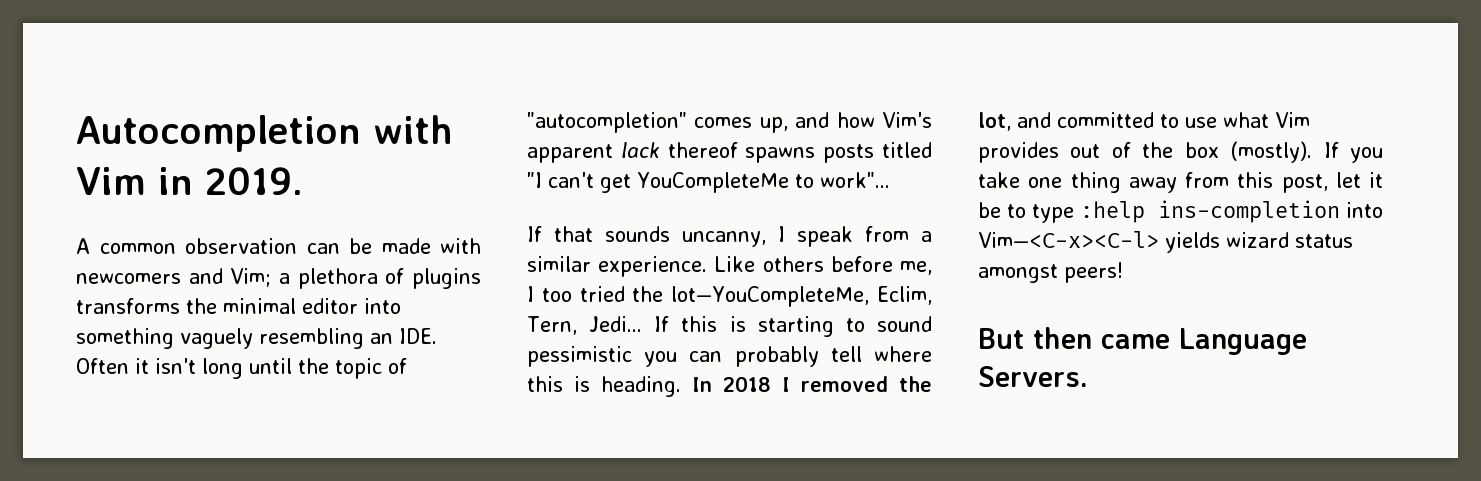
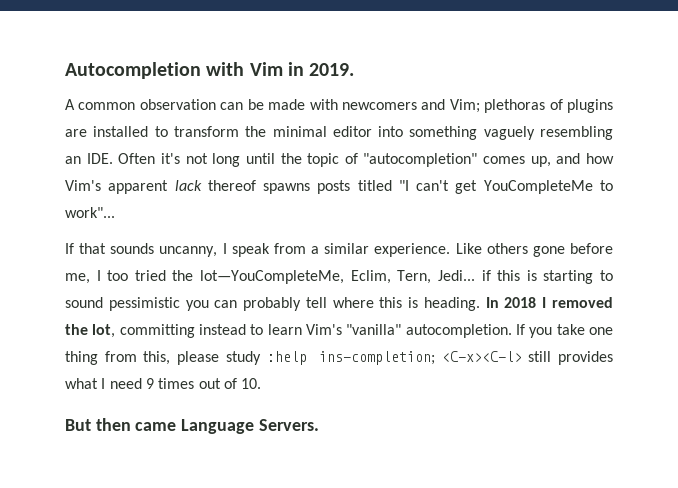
[279,268,481,289] [76,298,180,314] a plethora of plugins transforms -> [484,99,613,113] [65,126,239,137] plethoras of plugins are installed to transform
[135,358,196,374] it isn't -> [160,153,208,164] it's not
(824, 264) none -> [532,246,565,257] gone
[654,316,670,332] If -> [481,270,491,281] if
[1017,112,1310,128] [978,141,1313,163] and committed to use what Vim provides out of the box (mostly). -> [119,324,512,338] committing instead to learn Vim's "vanilla" autocompletion.
[1128,172,1383,193] [978,200,1383,223] [978,231,1353,253] [978,262,1123,283] away from this post, let it be to type :help ins-completion into Vim—<C-x><C-l> yields wizard status amongst peers! -> [104,351,613,365] [65,378,262,389] from this, please study :help ins-completion; <C-x><C-l> still provides what I need 9 times out of 10.

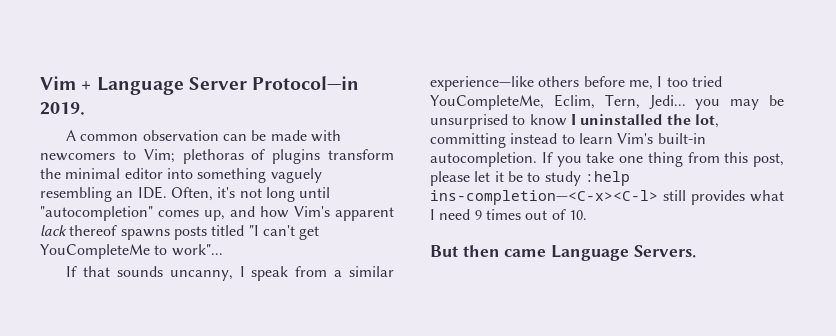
[65,62,304,79] Autocompletion with Vim in -> [40,76,360,95] Vim + Language Server Protocol—in
[421,99,446,110] and -> [122,150,136,160] to
[65,126,168,137] are installed to -> (321, 156) none
[118,153,156,164] Often -> [170,187,213,201] Often,
[280,153,358,167] the topic of -> (331, 192) none
[374,243,565,257] experience. Like others gone -> [430,76,580,91] experience—like others
[172,270,345,284] the lot—YouCompleteMe, -> [430,95,544,110] YouCompleteMe,
[481,270,614,284] [65,297,613,311] if this is starting to sound pessimistic you can probably tell where this is heading. In 2018 I removed -> [695,95,784,110] [430,114,663,129] you may be unsurprised to know I uninstalled
[346,324,402,335] "vanilla" -> [657,133,706,144] built-in
[143,351,522,365] this, please study :help ins-completion; <C-x><C-l> -> [724,152,784,167] [430,171,630,186] [430,190,658,205] this post, please let it be to study :help ins-completion—<C-x><C-l>

